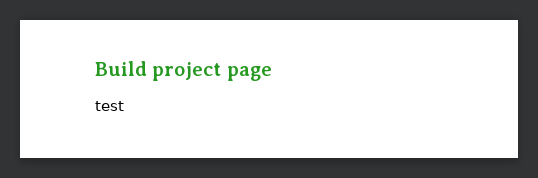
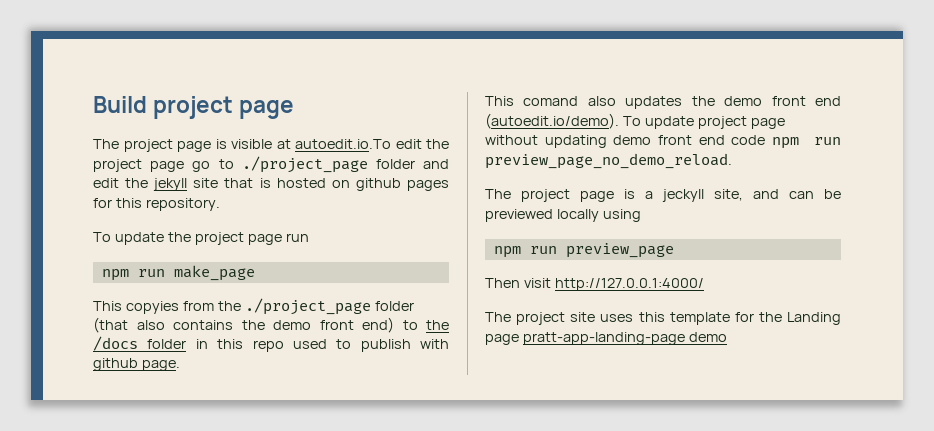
[95,101,124,111] test -> [93,139,449,152] [93,156,449,173] [93,178,449,191] [93,198,220,211] [93,232,309,245] [101,265,255,281] [93,298,414,315] [93,317,449,333] [93,336,449,352] [93,358,180,371] [485,96,842,109] [485,113,785,129] [485,135,841,149] [485,153,732,169] [485,189,841,202] [485,209,641,222] [493,243,674,258] [485,278,704,291] [485,312,841,325] [485,332,727,345] The project page is visible at autoedit.io.To edit the project page go to ./project_page folder and edit the jekyll site that is hosted on github pages for this repository. // To update the project page run // npm run make_page // This copyies from the ./project_page folder (that also contains the demo front end) to the /docs folder in this repo used to publish with github page. // This comand also updates the demo front end (autoedit.io/demo). To update project page without updating demo front end code npm run preview_page_no_demo_reload. // The project page is a jeckyll site, and can be previewed locally using // npm run preview_page // Then visit http://127.0.0.1:4000/ // The project site uses this template for the Landing page pratt-app-landing-page demo

